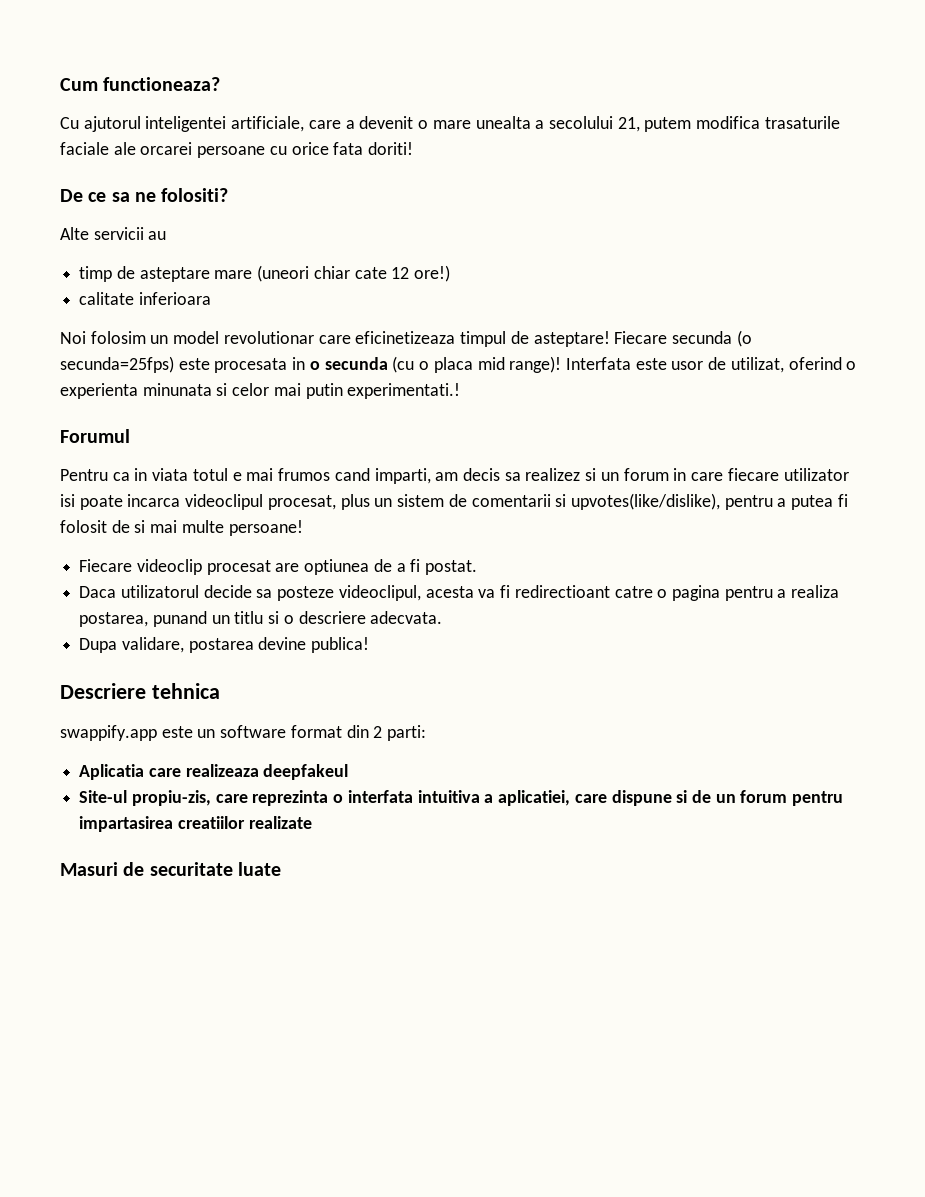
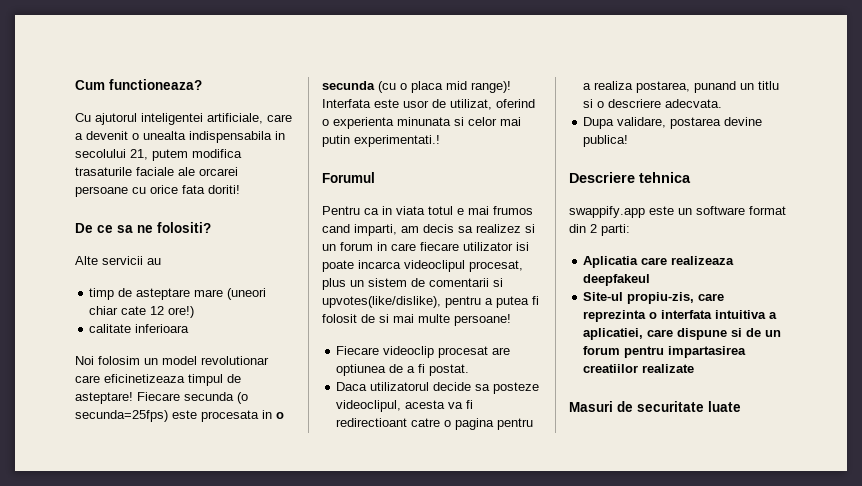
[432,116,545,129] mare unealta a -> [143,131,285,143] unealta indispensabila in

